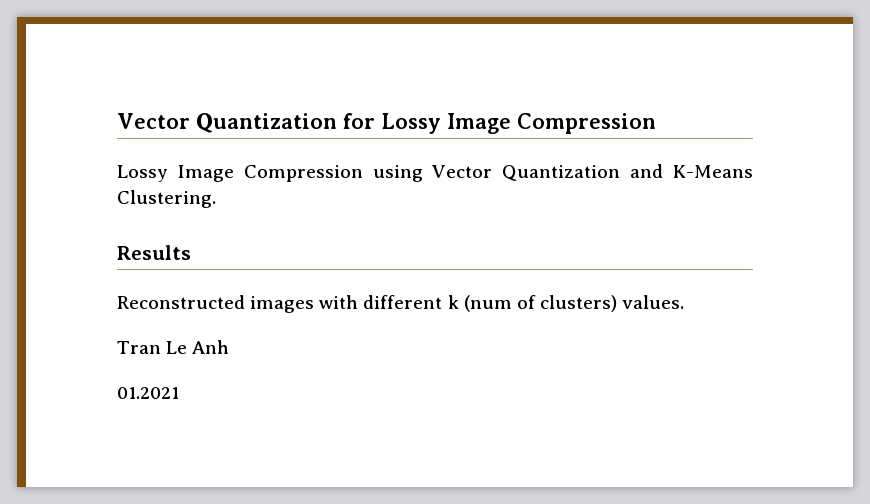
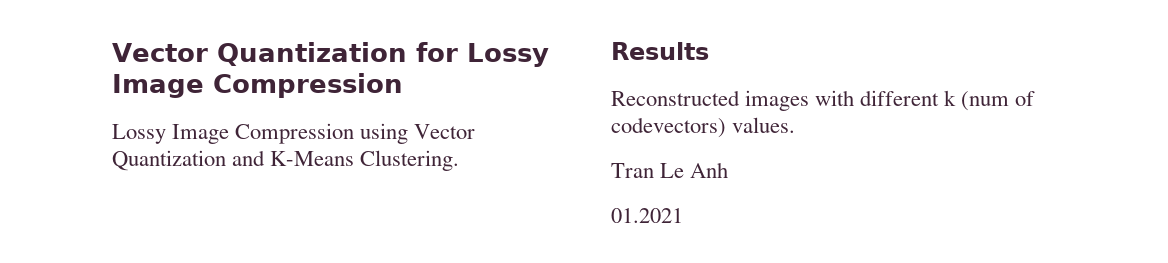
[539,295,617,312] clusters) -> [611,117,726,138] codevectors)

